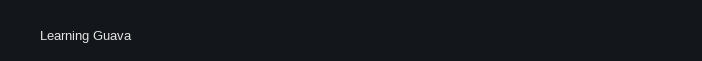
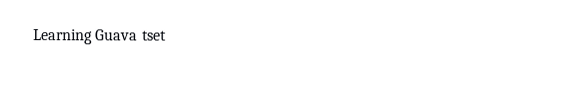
(132, 35) none -> [141,30,167,41] tset

